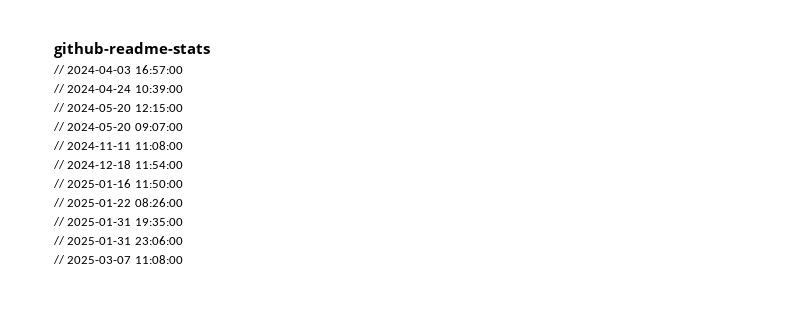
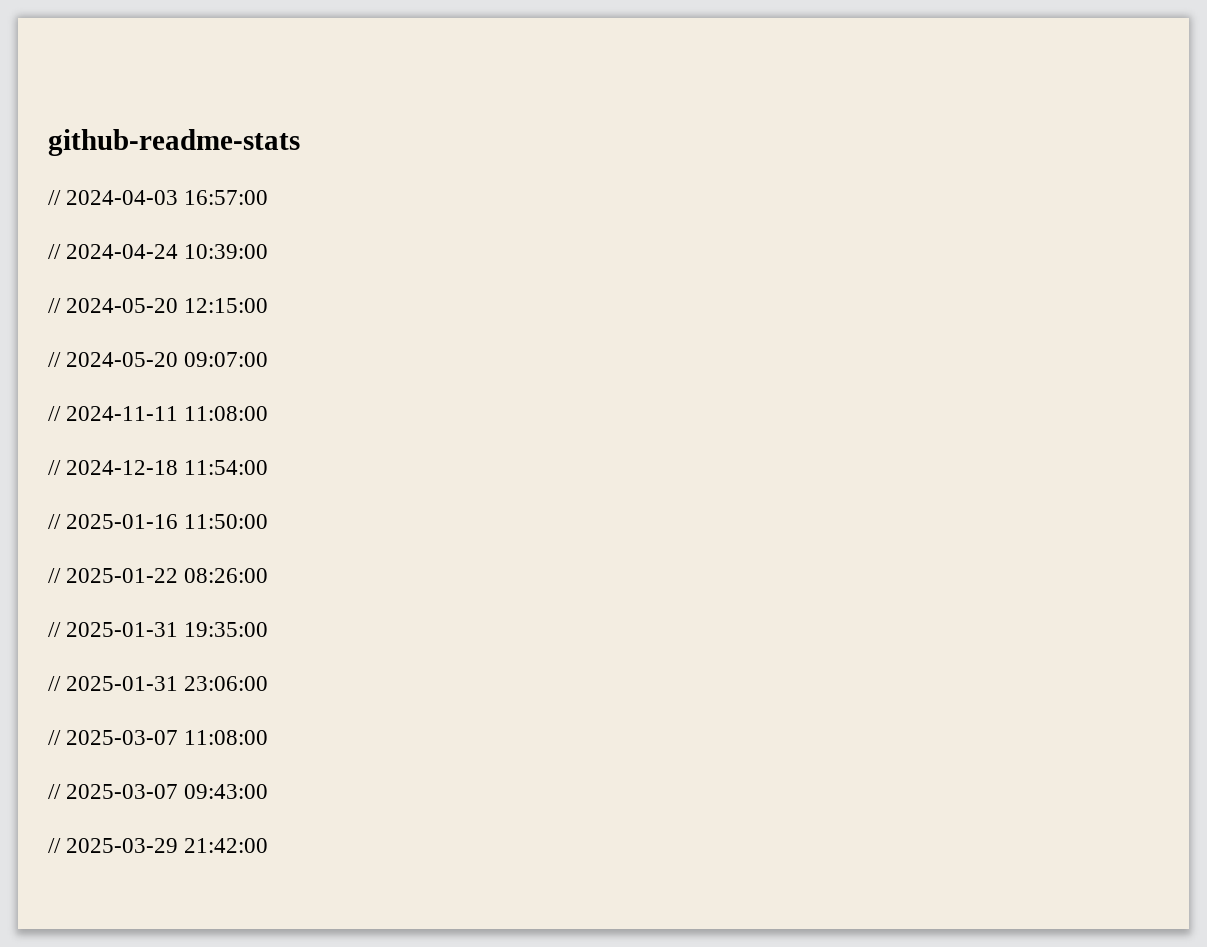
(183, 259) none -> [48,784,269,799] [48,838,269,853] // // 2025-03-07 09:43:00 // // 2025-03-29 21:42:00

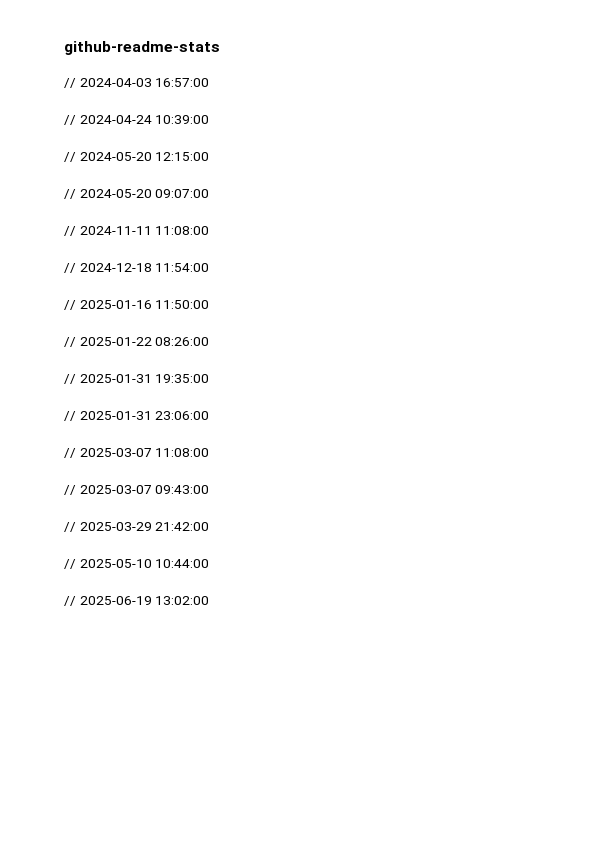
(269, 845) none -> [64,559,210,569] [64,596,210,606] // // 2025-05-10 10:44:00 // // 2025-06-19 13:02:00

